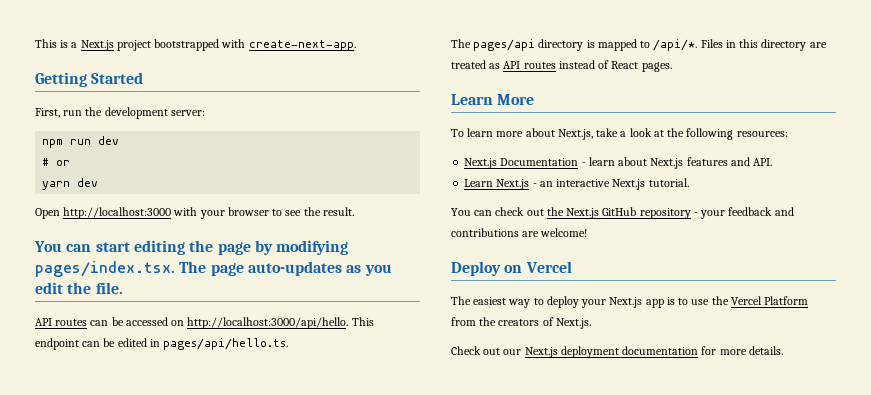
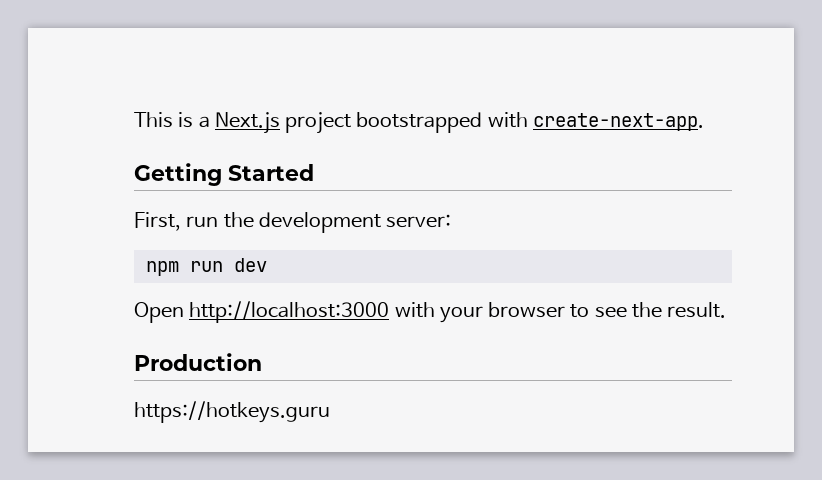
[42,158,71,166] [42,178,99,190] // # or // yarn dev -> (267, 265) none
[34,240,349,255] [35,261,392,277] [35,282,123,294] [35,317,374,329] [35,338,289,350] [451,39,827,51] [451,60,672,72] [451,94,535,105] [451,128,788,140] [464,157,773,169] [464,178,689,190] [451,207,794,219] [451,228,588,237] [451,261,572,276] [451,296,809,308] [451,317,591,329] [451,346,783,358] You can start editing the page by modifying pages/index.tsx. The page auto-updates as you edit the file. // API routes can be accessed on http://localhost:3000/api/hello. This endpoint can be edited in pages/api/hello.ts. // The pages/api directory is mapped to /api/*. Files in this directory are treated as API routes instead of React pages. // Learn More // To learn more about Next.js, take a look at the following resources: // Next.js Documentation - learn about Next.js features and API. // Learn Next.js - an interactive Next.js tutorial. // You can check out the Next.js GitHub repository - your feedback and contributions are welcome! // Deploy on Vercel // The easiest way to deploy your Next.js app is to use the Vercel Platform from the creators of Next.js. // Check out our Next.js deployment documentation for more details. -> [134,353,262,371] [134,401,330,423] Production // https://hotkeys.guru

